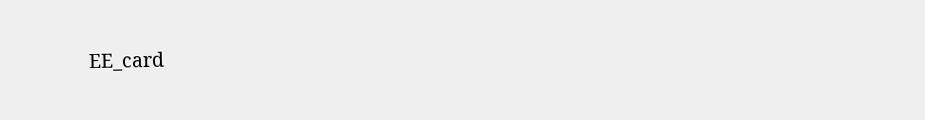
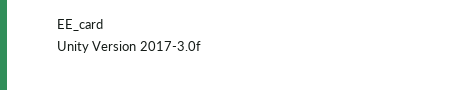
(165, 62) none -> [57,41,201,53] // Unity Version 2017-3.0f

